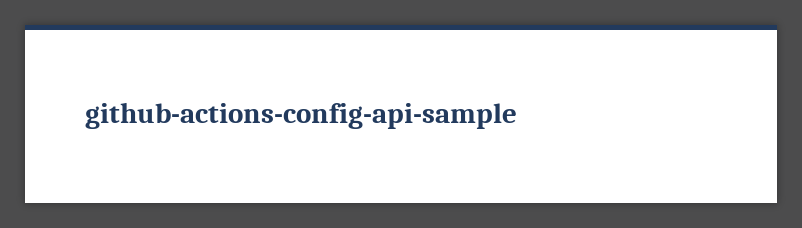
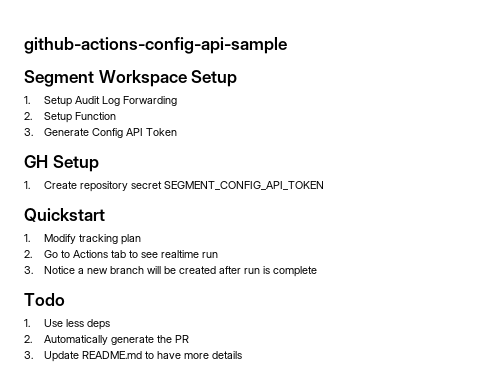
(517, 115) none -> [24,70,238,87] [24,96,178,107] [24,112,117,123] [24,128,178,138] [24,155,99,172] [24,181,325,192] [24,208,105,222] [24,234,142,245] [24,250,219,258] [24,266,318,277] [24,293,65,306] [24,319,111,330] [24,335,190,345] [24,351,243,362] // Segment Workspace Setup // 1. Setup Audit Log Forwarding // 2. Setup Function // 3. Generate Config API Token // GH Setup // 1. Create repository secret SEGMENT_CONFIG_API_TOKEN // Quickstart // 1. Modify tracking plan // 2. Go to Actions tab to see realtime run // 3. Notice a new branch will be created after run is complete // Todo // 1. Use less deps // 2. Automatically generate the PR // 3. Update README.md to have more details

